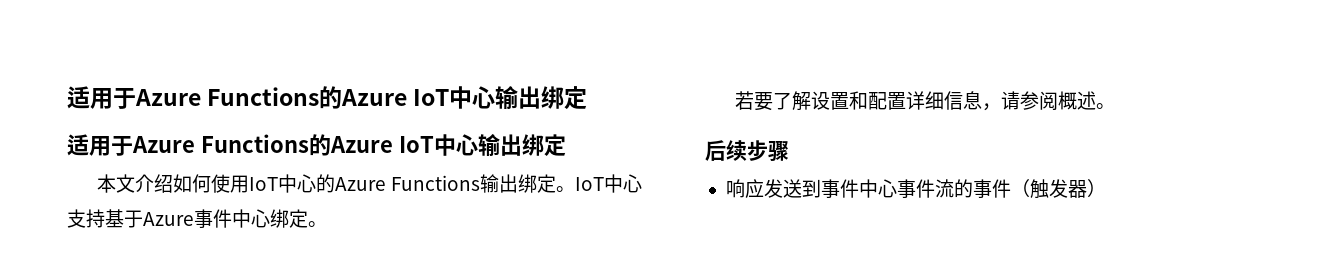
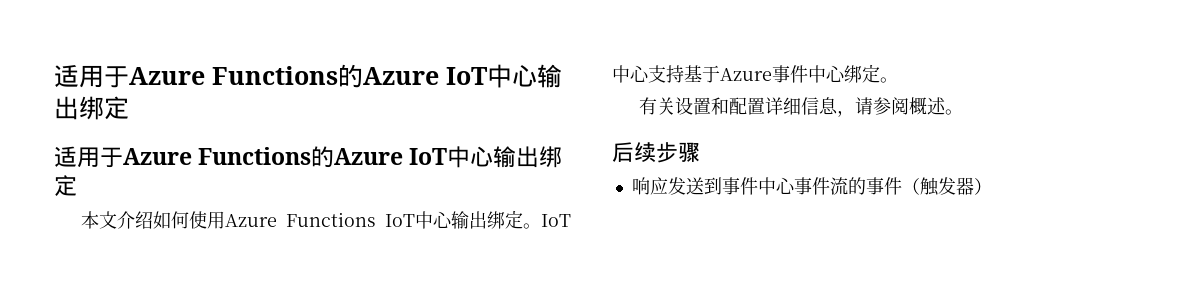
[249,174,481,193] IoT中心的Azure Functions -> [225,211,452,229] Azure Functions IoT中心
[735,91,812,111] 若要了解 -> [639,97,676,115] 有关

